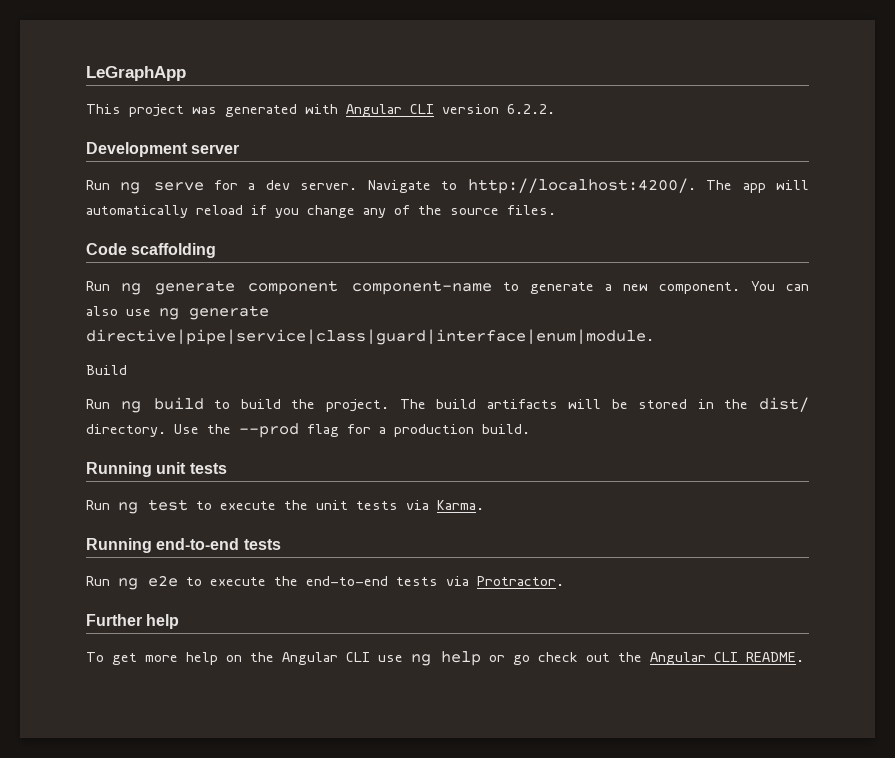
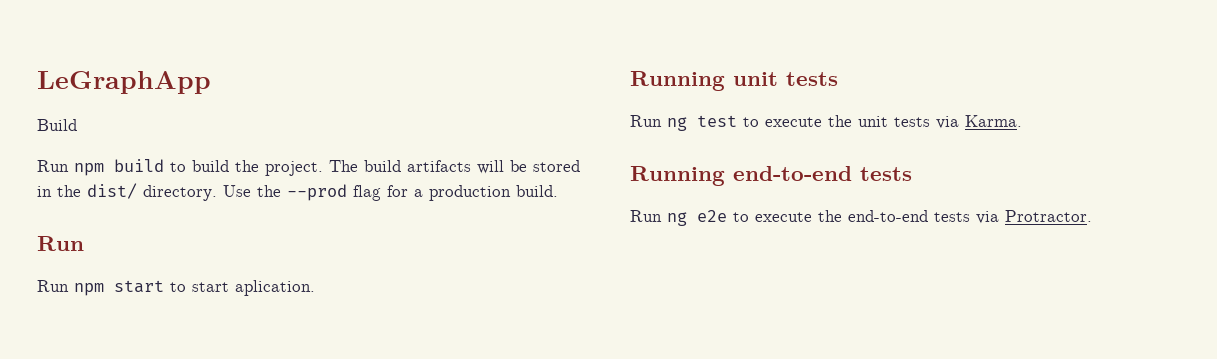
[86,104,555,117] [86,142,240,157] [86,178,810,194] [86,205,556,218] [86,243,217,258] [86,280,810,295] [86,305,269,320] [86,329,654,345] // This project was generated with Angular CLI version 6.2.2. // Development server // Run ng serve for a dev server. Navigate to http://localhost:4200/. The app will automatically reload if you change any of the source files. // Code scaffolding // Run ng generate component component-name to generate a new component. You can also use ng generate directive|pipe|service|class|guard|interface|enum|module. -> (211, 82) none
[120,401,141,413] ng -> [74,163,104,176] npm
(530, 429) none -> [37,236,84,251] [37,280,315,296] // Run // Run npm start to start aplication.
[86,614,180,629] [86,651,804,666] // Further help // To get more help on the Angular CLI use ng help or go check out the Angular CLI README. -> (1092, 216) none

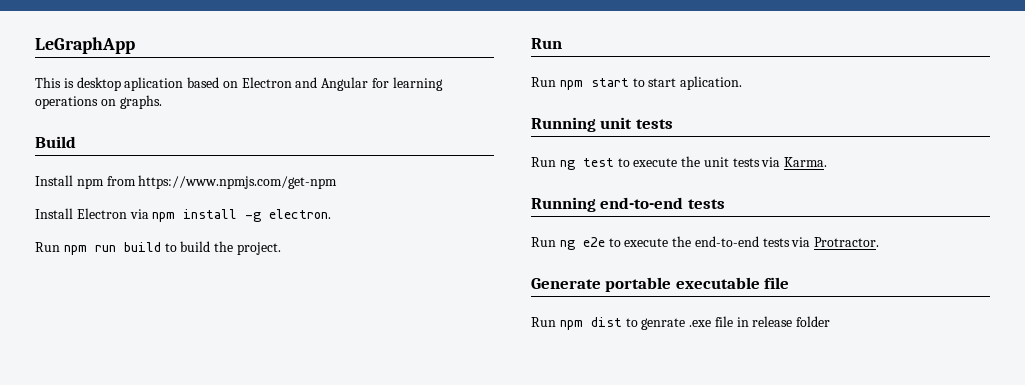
[37,119,77,131] [37,160,104,176] Build // Run npm -> [35,77,443,91] [35,95,162,109] [35,136,76,148] [35,175,338,189] [35,208,332,222] [35,242,116,255] This is desktop aplication based on Electron and Angular for learning operations on graphs. // Build // Install npm from https://www.npmjs.com/get-npm // Install Electron via npm install -g electron. // Run npm run
[329,160,580,174] [37,183,558,201] The build artifacts will be stored in the dist/ directory. Use the --prod flag for a production build. -> (281, 248) none
(1092, 216) none -> [531,277,790,292] [531,316,831,330] // Generate portable executable file // Run npm dist to genrate .exe file in release folder

